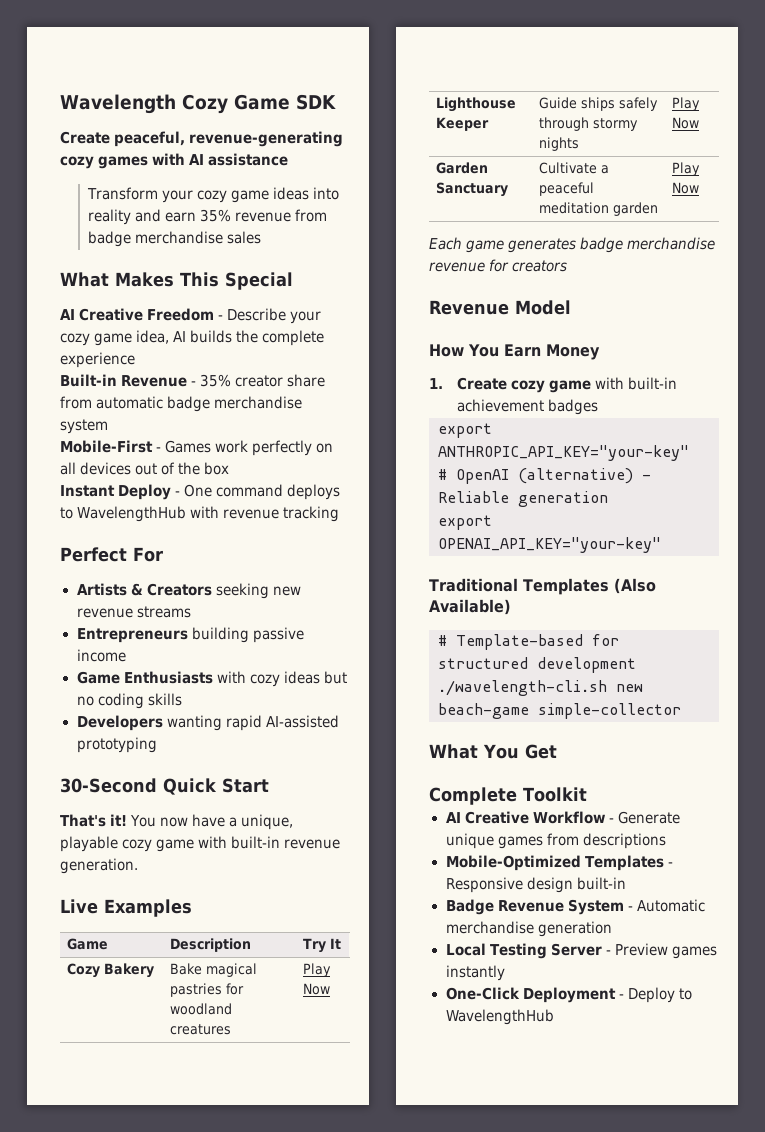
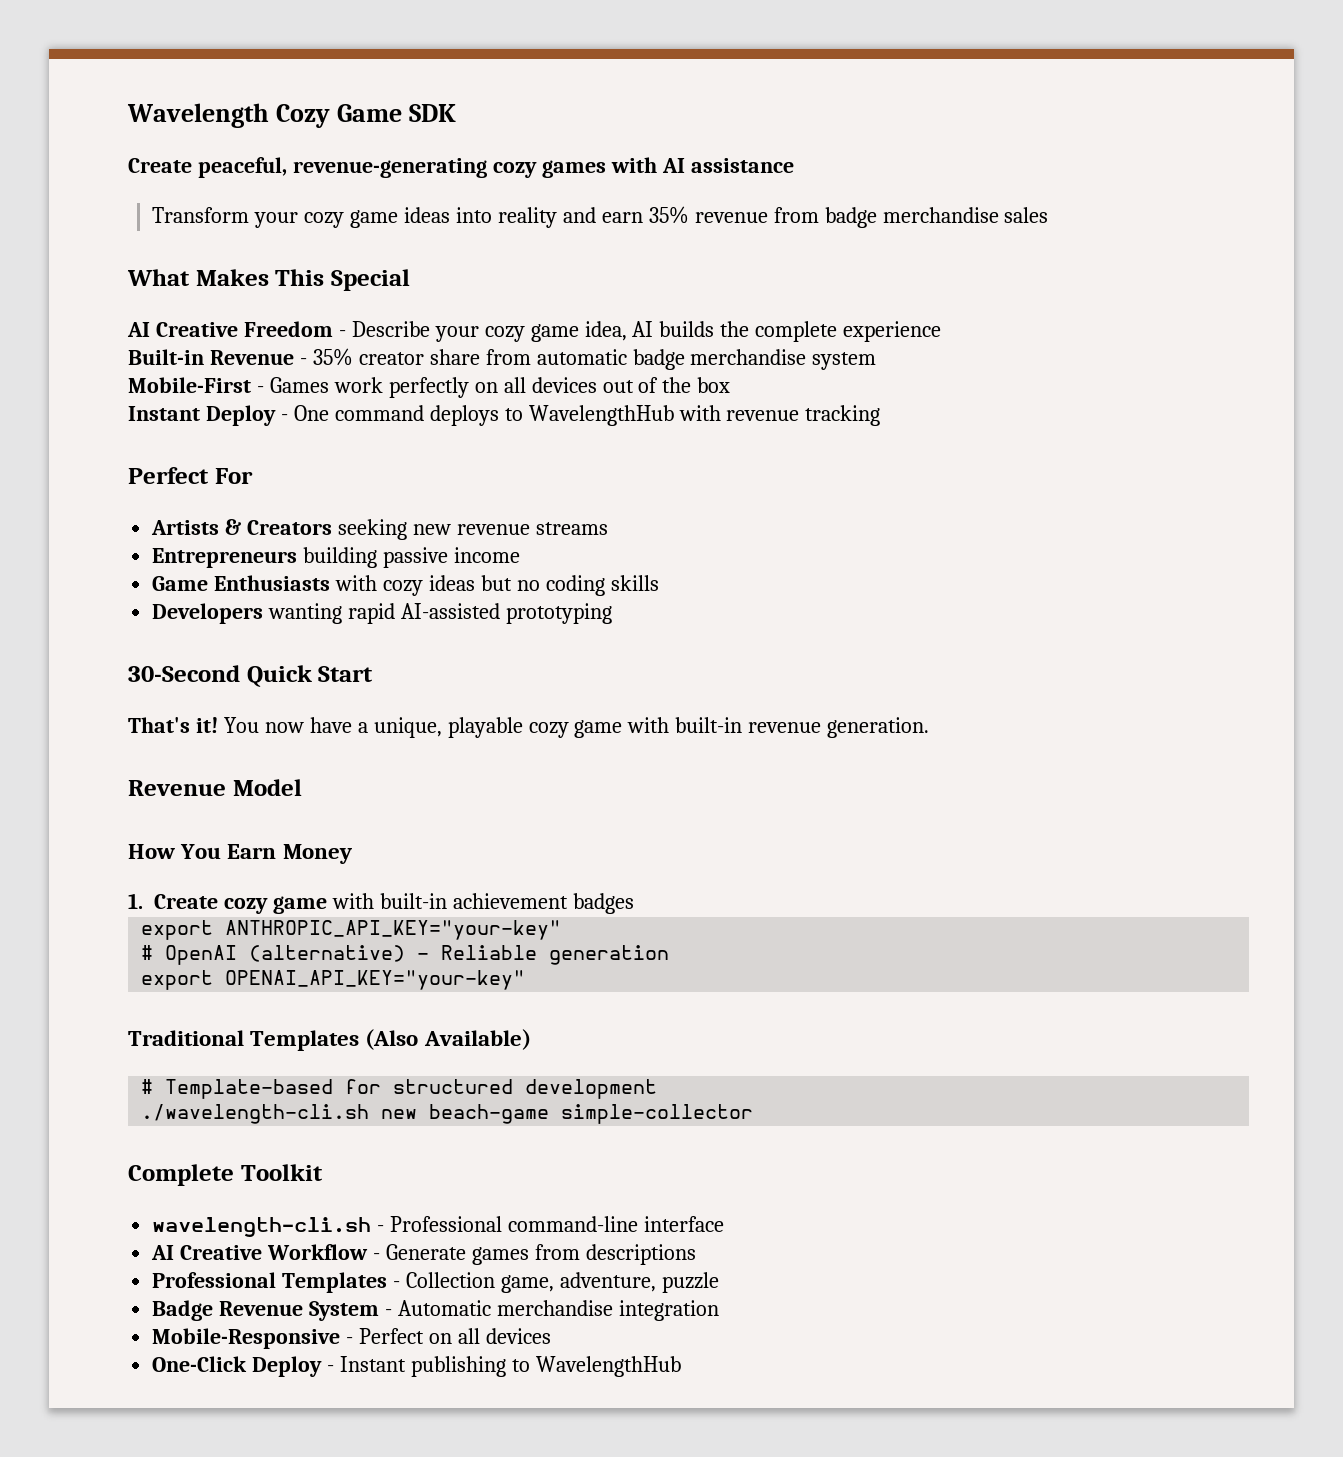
[60,899,192,917] [66,938,108,950] [169,938,251,952] [302,938,341,953] [66,963,154,978] [169,963,257,977] [169,983,244,997] [169,1003,232,1015] [169,1024,231,1035] [302,963,331,977] [302,983,330,995] [435,97,516,112] [435,117,489,131] [538,97,658,111] [538,117,638,131] [538,137,579,151] [671,97,700,111] [671,117,699,129] [435,162,488,174] [435,182,508,197] [538,162,609,174] [538,182,594,196] [538,202,658,216] [671,162,700,176] [671,182,699,194] [429,237,716,253] [429,259,568,272] // Live Examples // Game | Description | Try It // Cozy Bakery | Bake magical pastries for woodland creatures | Play Now // Lighthouse Keeper | Guide ships safely through stormy nights | Play Now // Garden Sanctuary | Cultivate a peaceful meditation garden | Play Now // Each game generates badge merchandise revenue for creators -> (930, 727) none
[429,744,557,759] // What You Get -> (754, 1114) none
(587, 794) none -> [152,1216,724,1237] // wavelength-cli.sh - Professional command-line interface
[445,833,494,849] unique -> (466, 1252) none
[445,855,581,871] Mobile-Optimized -> [152,1272,277,1288] Professional
[445,877,626,893] Responsive design built-in -> [406,1272,719,1293] Collection game, adventure, puzzle
[537,921,612,937] [445,943,717,959] [445,965,505,981] [445,987,675,1003] generation // Local Testing Server - Preview games instantly // One-Click Deployment - Deploy -> [618,1300,719,1321] [152,1328,551,1349] [152,1356,506,1377] integration // Mobile-Responsive - Perfect on all devices // One-Click Deploy - Instant publishing

